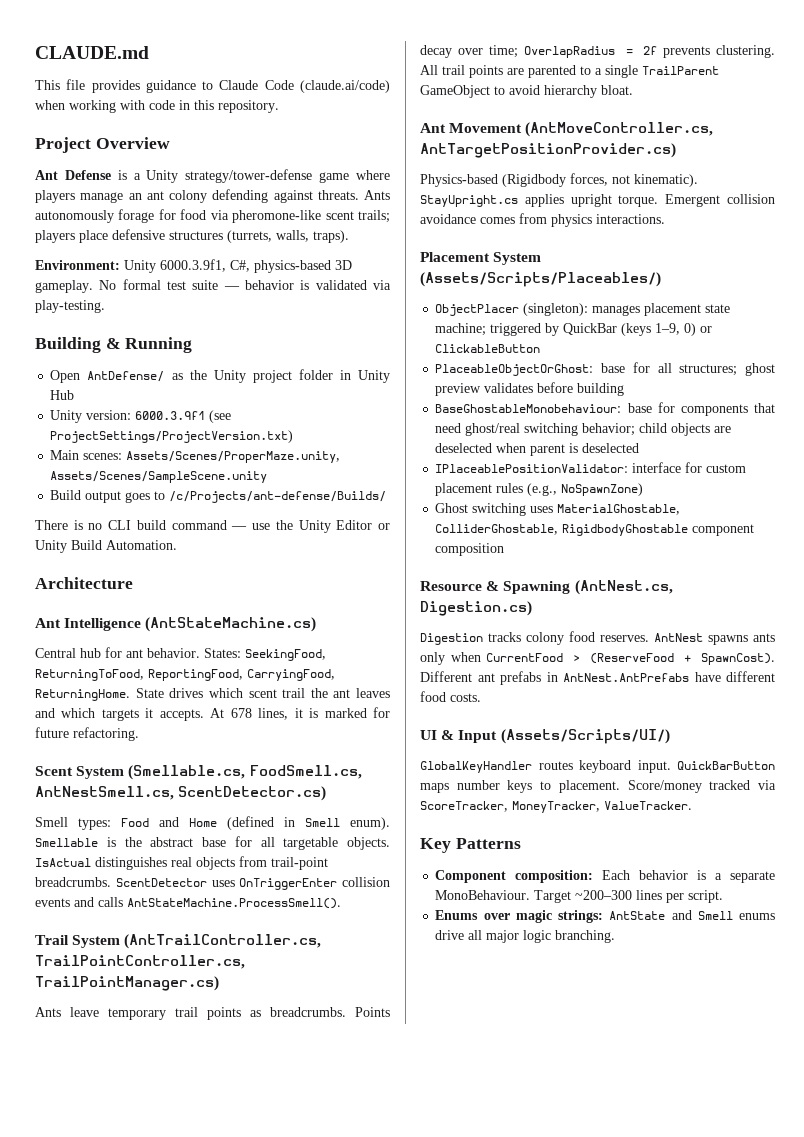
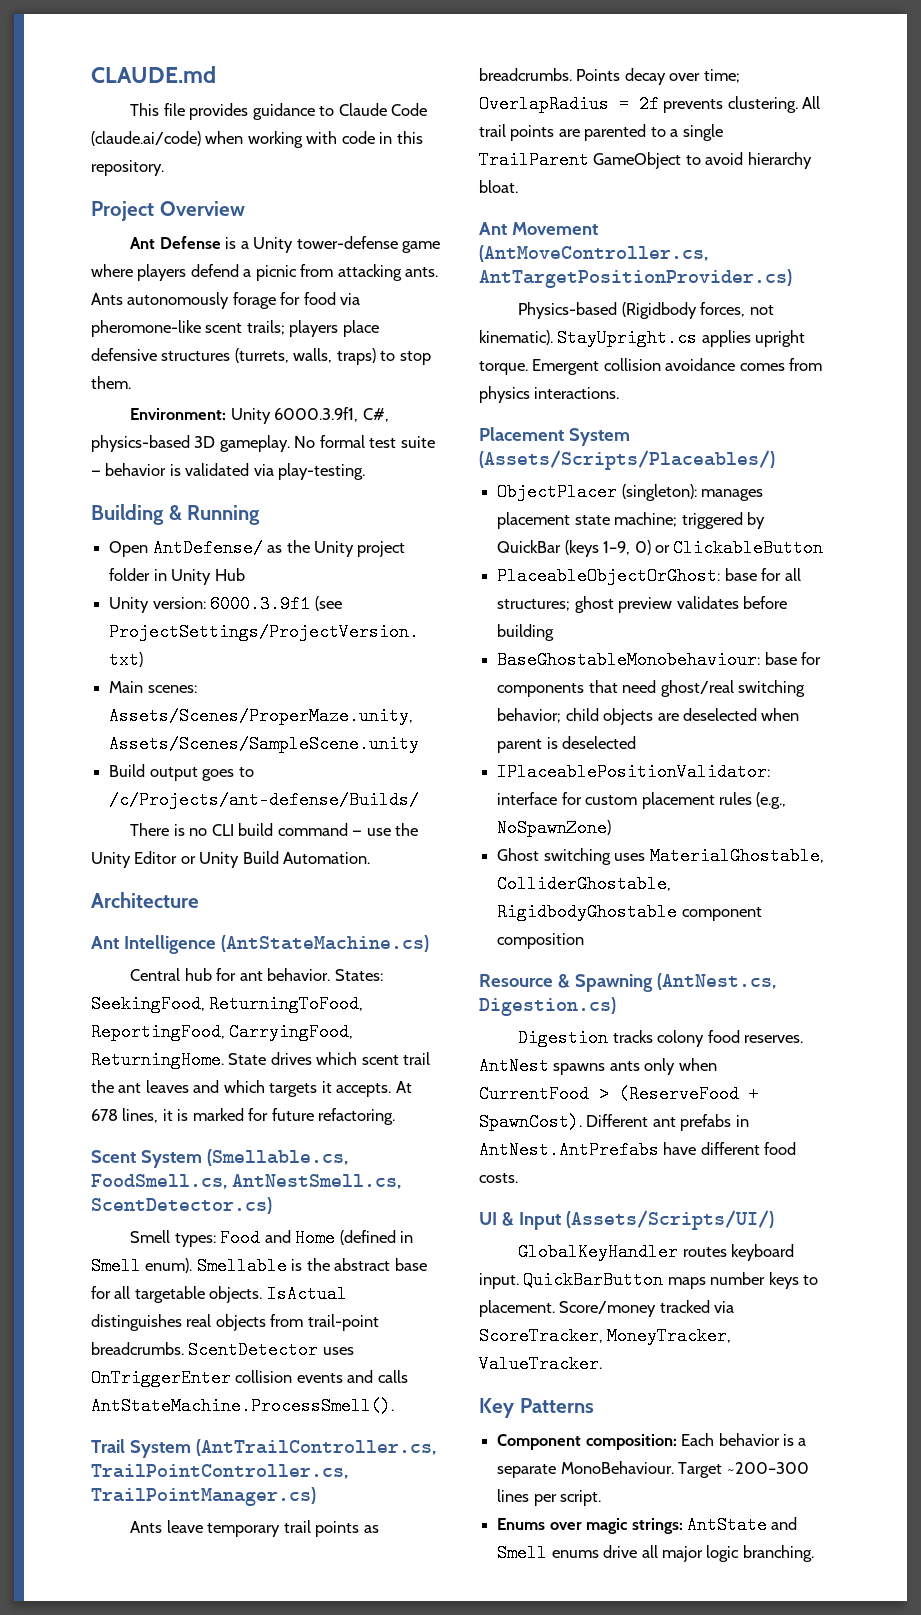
[185,169,313,183] strategy/tower-defense -> [296,236,398,249] tower-defense
[80,189,359,203] manage an ant colony defending against threats. -> [190,264,439,281] defend a picnic from attacking ants.
[313,230,349,243] traps). -> [336,348,431,365] [91,376,131,389] traps) to stop them.

